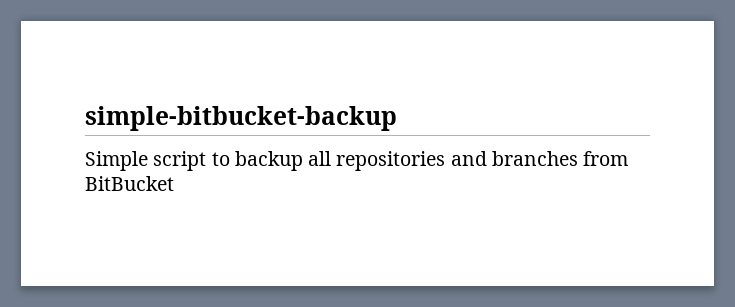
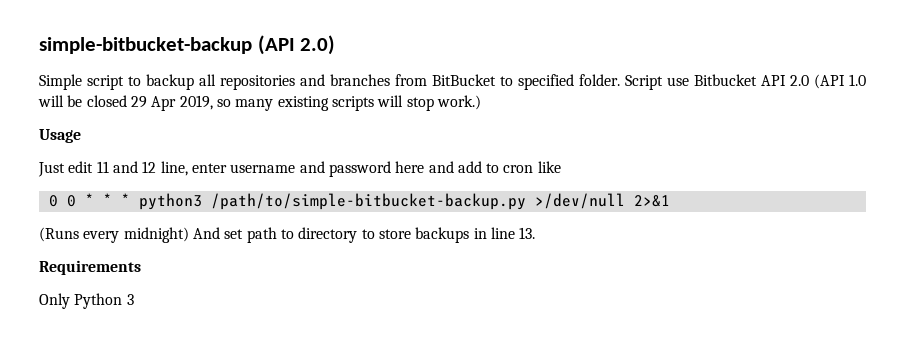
(397, 118) none -> [257,35,336,55] (API 2.0)
(174, 183) none -> [500,74,866,90] [38,95,481,111] [39,129,81,143] [38,161,561,177] [48,193,670,210] [39,227,536,243] [39,260,141,275] [39,293,134,309] to specified folder. Script use Bitbucket API 2.0 (API 1.0 will be closed 29 Apr 2019, so many existing scripts will stop work.) // Usage // Just edit 11 and 12 line, enter username and password here and add to cron like // 0 0 * * * python3 /path/to/simple-bitbucket-backup.py >/dev/null 2>&1 // (Runs every midnight) And set path to directory to store backups in line 13. // Requirements // Only Python 3

